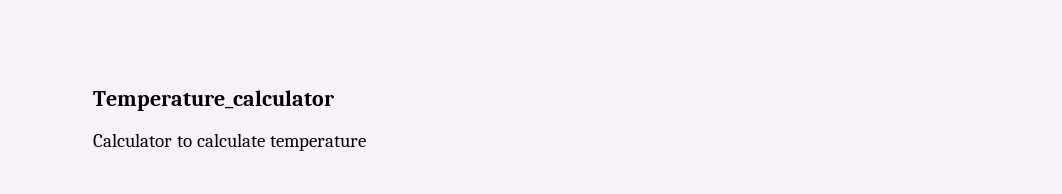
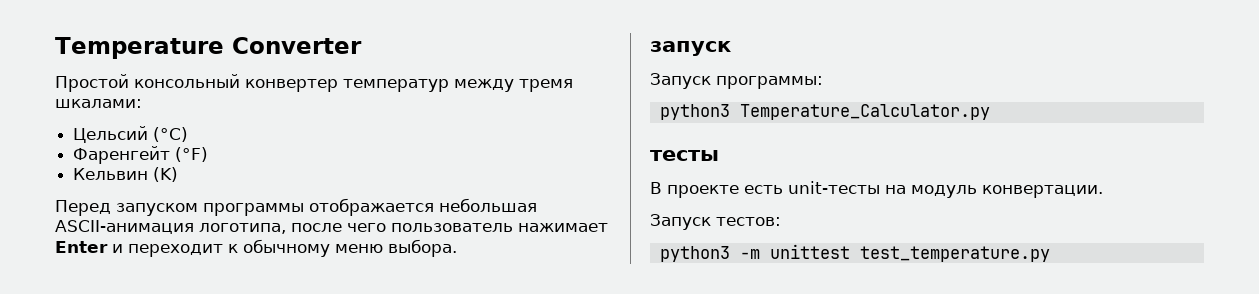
[93,90,334,111] [93,133,367,151] Temperature_calculator // Calculator to calculate temperature -> [55,37,362,59] [55,74,573,92] [55,99,142,108] [73,126,189,143] [73,146,209,164] [73,167,179,182] [55,198,537,216] [55,220,608,234] [55,239,457,257] [650,41,731,56] [650,73,823,89] [659,104,990,120] [650,150,719,161] [650,181,1103,198] [650,214,781,230] [659,244,1050,262] Temperature Converter // Простой консольный конвертер температур между тремя шкалами: // Цельсий (°C) // Фаренгейт (°F) // Кельвин (K) // Перед запуском программы отображается небольшая ASCII-анимация логотипа, после чего пользователь нажимает Enter и переходит к обычному меню выбора. // запуск // Запуск программы: // python3 Temperature_Calculator.py // тесты // В проекте есть unit-тесты на модуль конвертации. // Запуск тестов: // python3 -m unittest test_temperature.py

